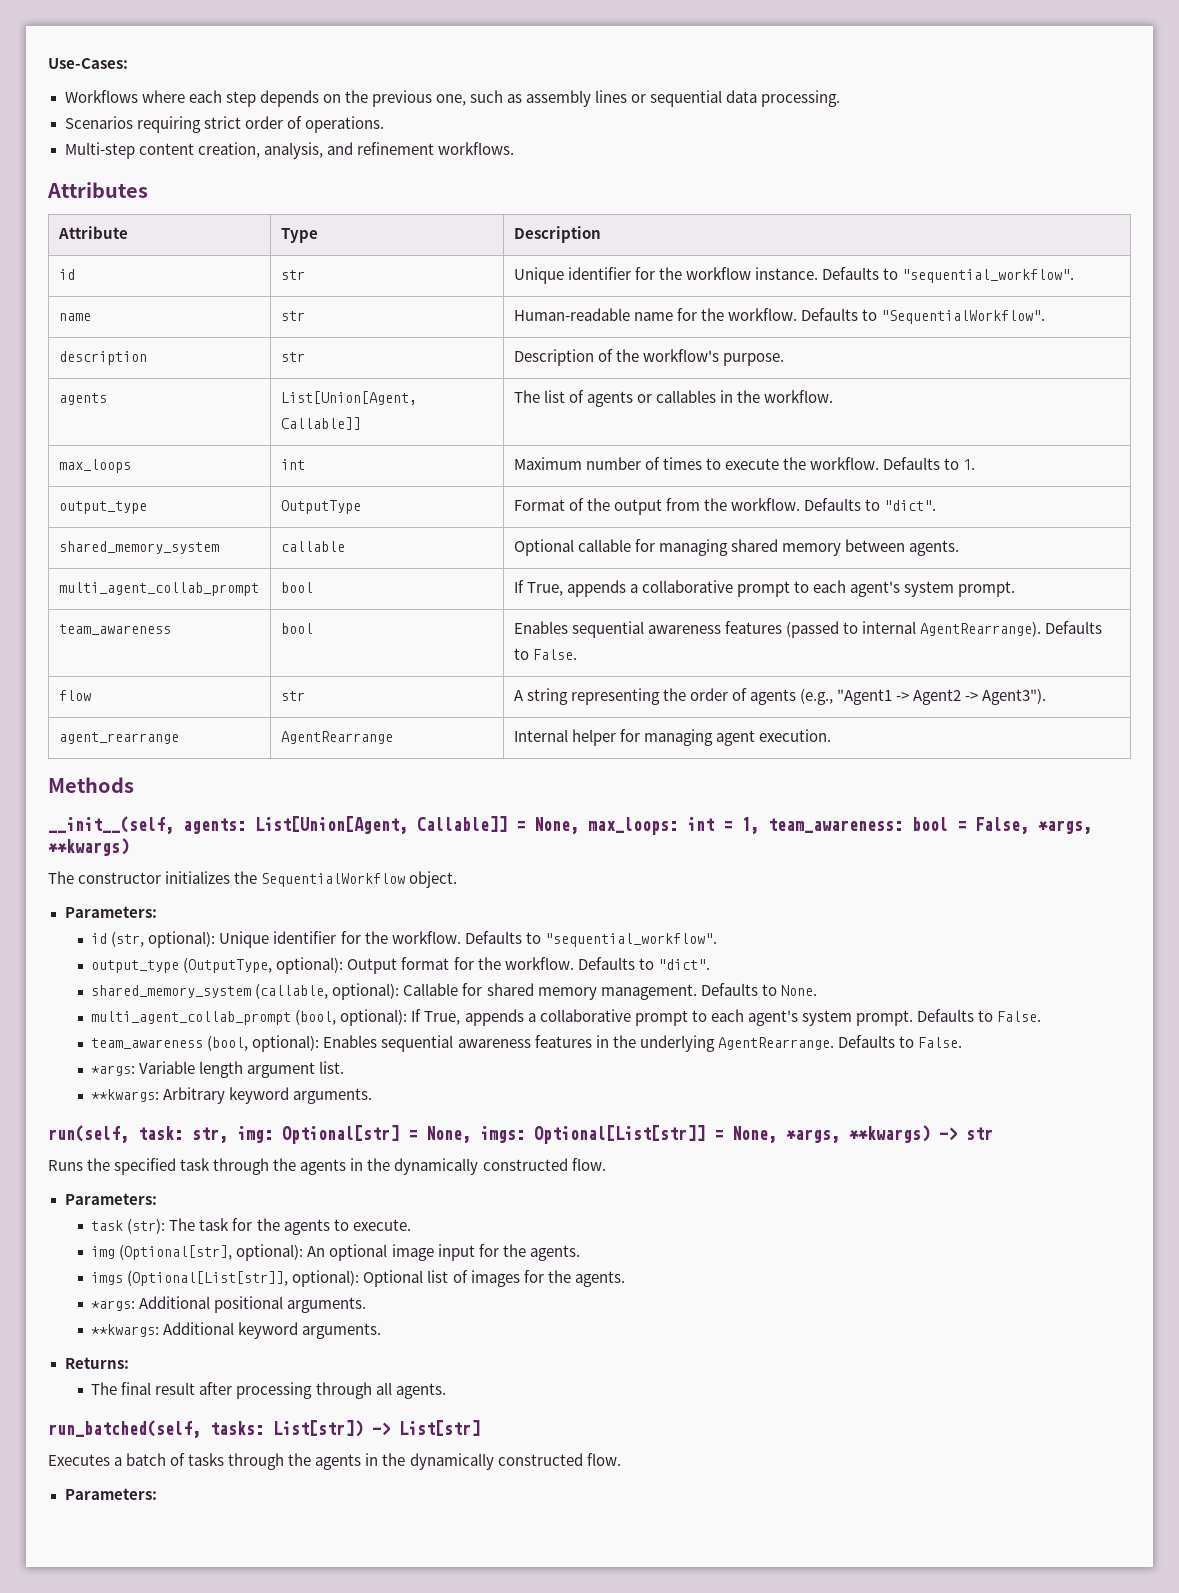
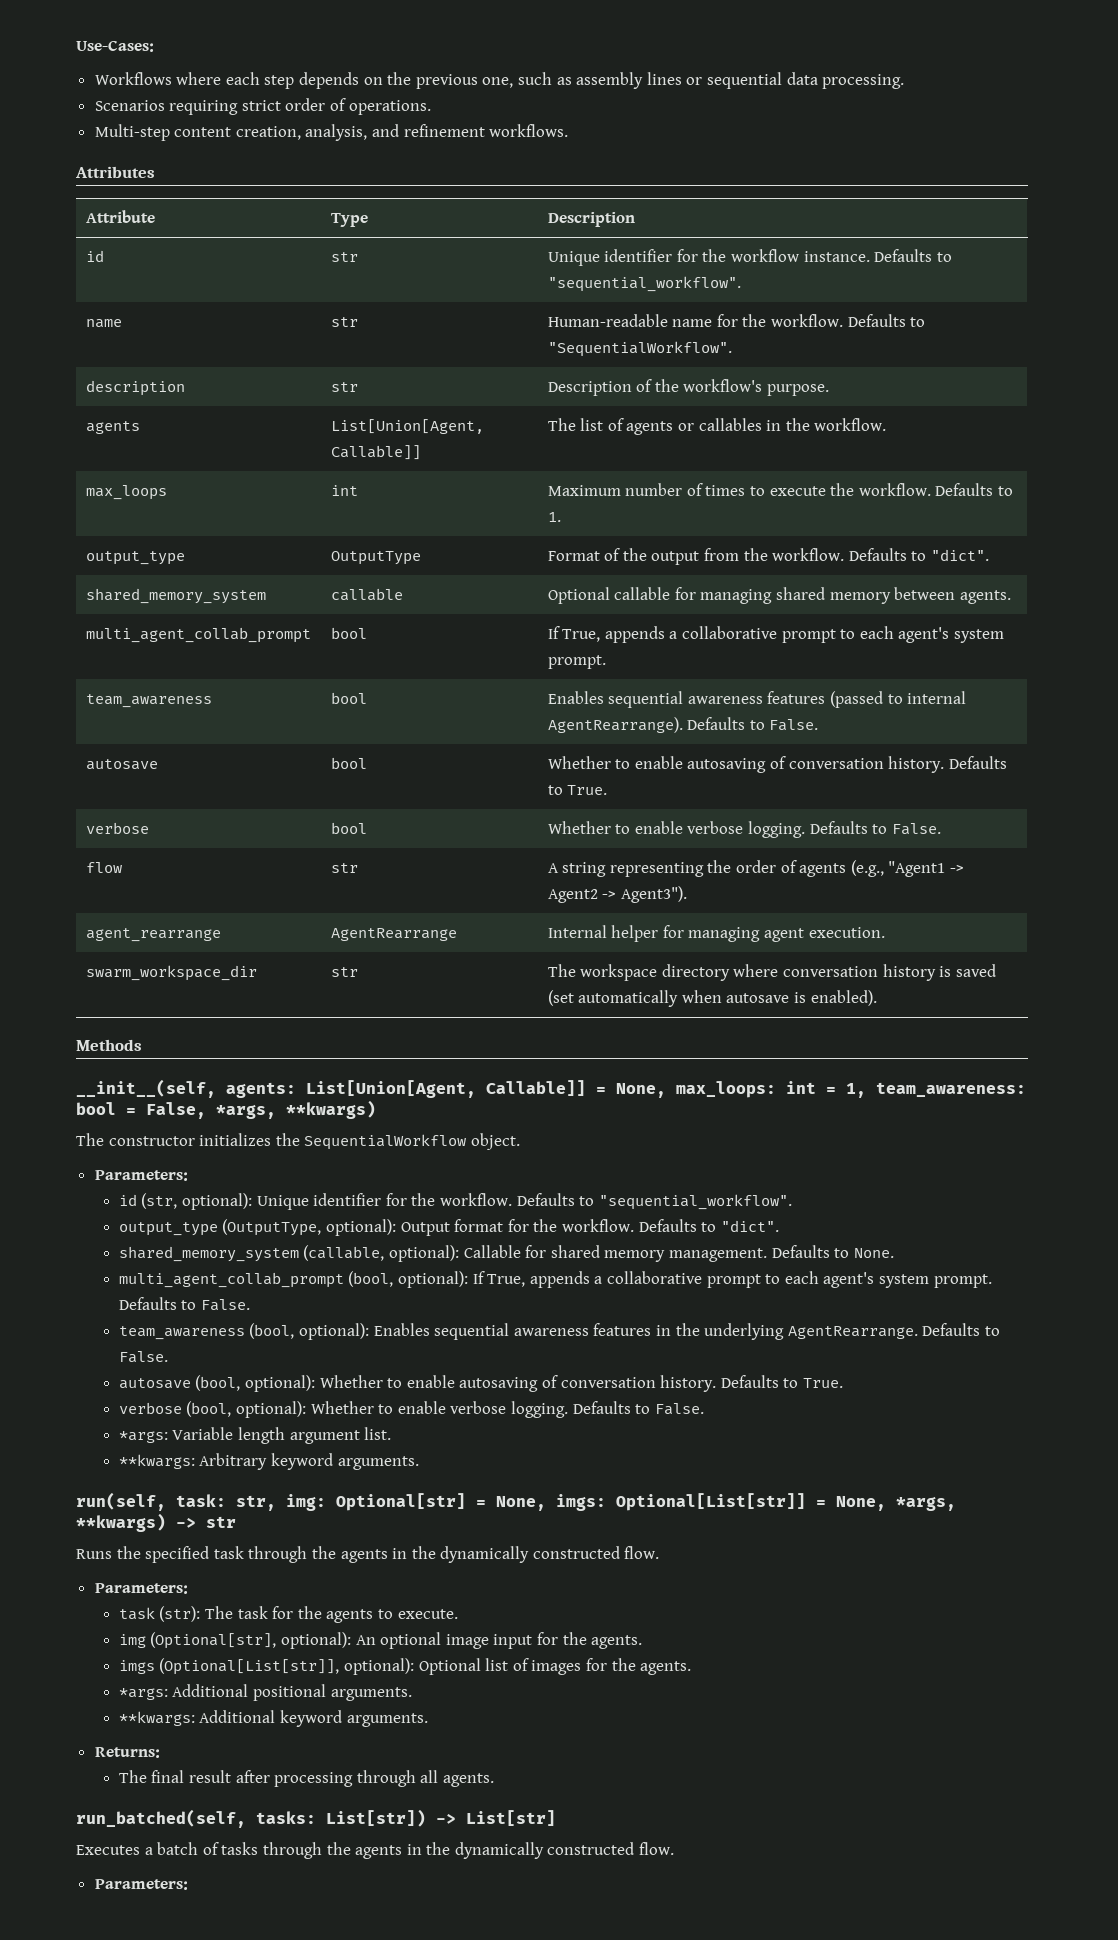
(577, 654) none -> [85,759,158,770] [330,757,367,769] [547,756,1007,773] [547,785,608,795] [85,822,149,834] [330,822,367,834] [547,821,941,838] // autosave | bool | Whether to enable autosaving of conversation history. Defaults to True. // verbose | bool | Whether to enable verbose logging. Defaults to False.
(832, 735) none -> [85,965,257,981] [330,967,358,977] [547,964,996,981] [547,990,877,1007] // swarm_workspace_dir | str | The workspace directory where conversation history is saved (set automatically when autosave is enabled).
(962, 1042) none -> [118,1375,843,1392] [118,1401,704,1418] // autosave (bool, optional): Whether to enable autosaving of conversation history. Defaults to True. // verbose (bool, optional): Whether to enable verbose logging. Defaults to False.

